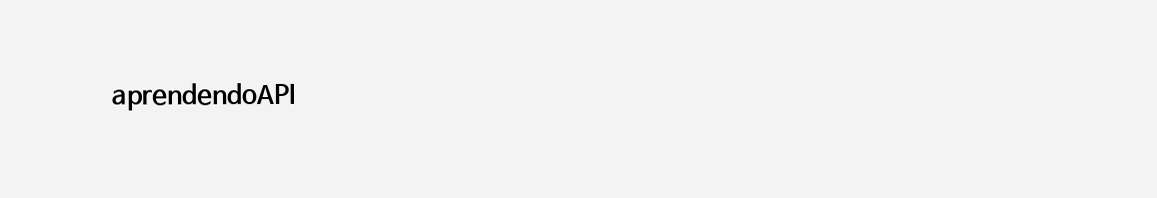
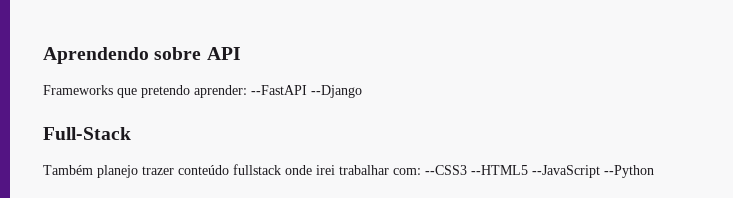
[111,82,296,111] aprendendoAPI -> [43,47,241,64] [43,85,362,98] [43,127,131,140] [43,164,654,178] Aprendendo sobre API // Frameworks que pretendo aprender: --FastAPI --Django // Full-Stack // Também planejo trazer conteúdo fullstack onde irei trabalhar com: --CSS3 --HTML5 --JavaScript --Python

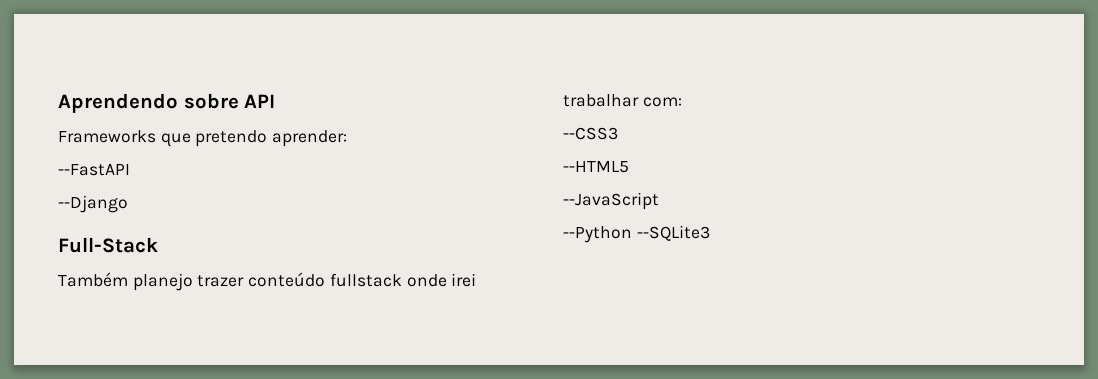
(247, 91) none -> (348, 138) //
(307, 90) none -> (130, 170) //
(421, 171) none -> (682, 102) //
(467, 170) none -> (618, 133) //
(528, 170) none -> (629, 167) //
[604,165,654,178] --Python -> [563,225,710,243] // --Python --SQLite3

